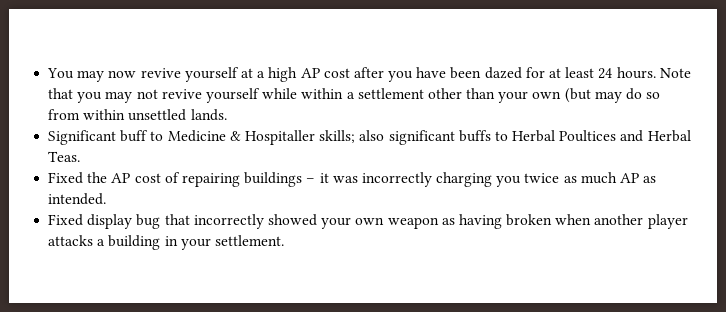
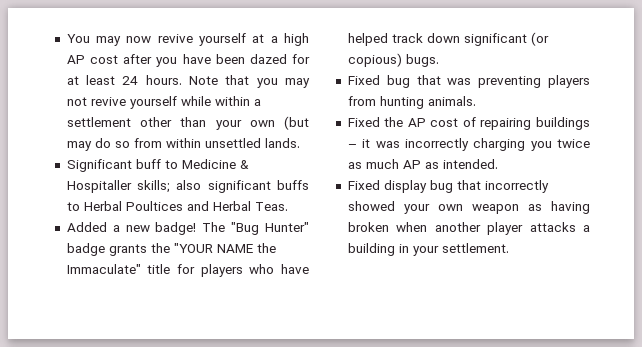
(81, 156) none -> [66,222,310,235] [66,243,276,256] [66,264,309,277] [347,32,549,46] [347,53,439,67] [347,75,590,88] [347,96,476,109] // Added a new badge! The "Bug Hunter" badge grants the "YOUR NAME the Immaculate" title for players who have helped track down significant (or copious) bugs. // Fixed bug that was preventing players from hunting animals.

